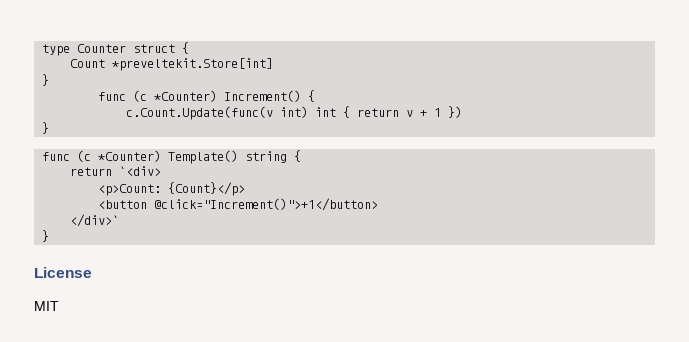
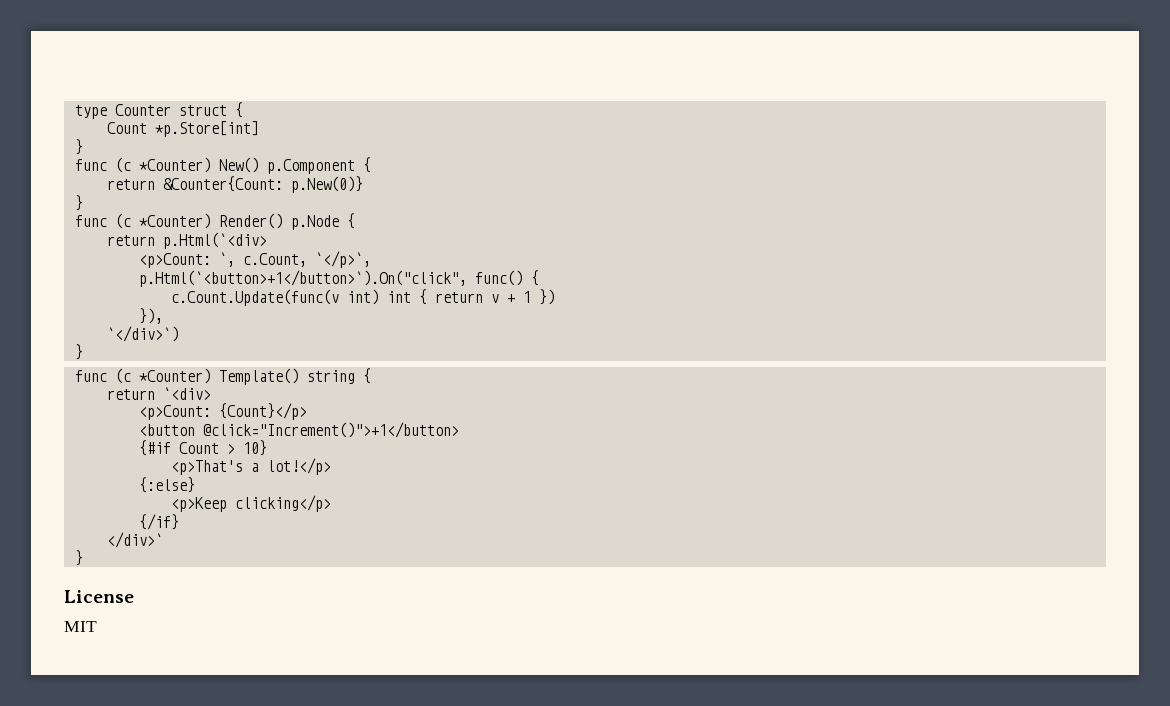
[112,58,274,71] [42,74,50,86] [98,90,302,102] *preveltekit.Store[int] // } // func (c *Counter) Increment() -> [154,121,259,137] [74,139,83,155] [74,157,371,174] [106,176,363,193] [74,195,83,211] [74,213,355,230] [106,232,267,249] [138,251,371,268] [138,270,523,287] *p.Store[int] // } // func (c *Counter) New() p.Component { // return &Counter{Count: p.New(0)} // } // func (c *Counter) Render() p.Node { // return p.Html(`<div> // <p>Count: `, c.Count, `</p>`, // p.Html(`<button>+1</button>`).On("click", func()
(463, 112) none -> [138,308,163,324] [106,326,179,342] // }), // `</div>`)
(379, 204) none -> [138,440,267,456] [170,458,331,475] [138,477,195,493] [170,495,331,512] [138,514,179,530] // {#if Count > 10} // <p>That's a lot!</p> // {:else} // <p>Keep clicking</p> // {/if}

